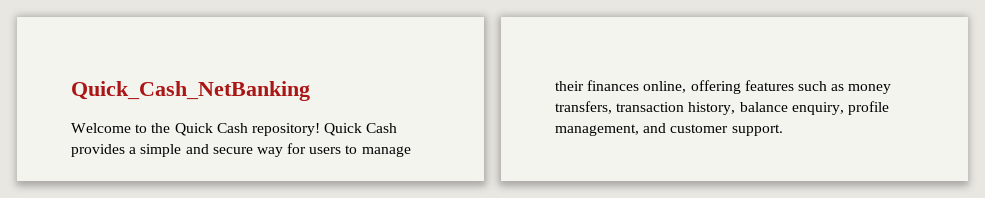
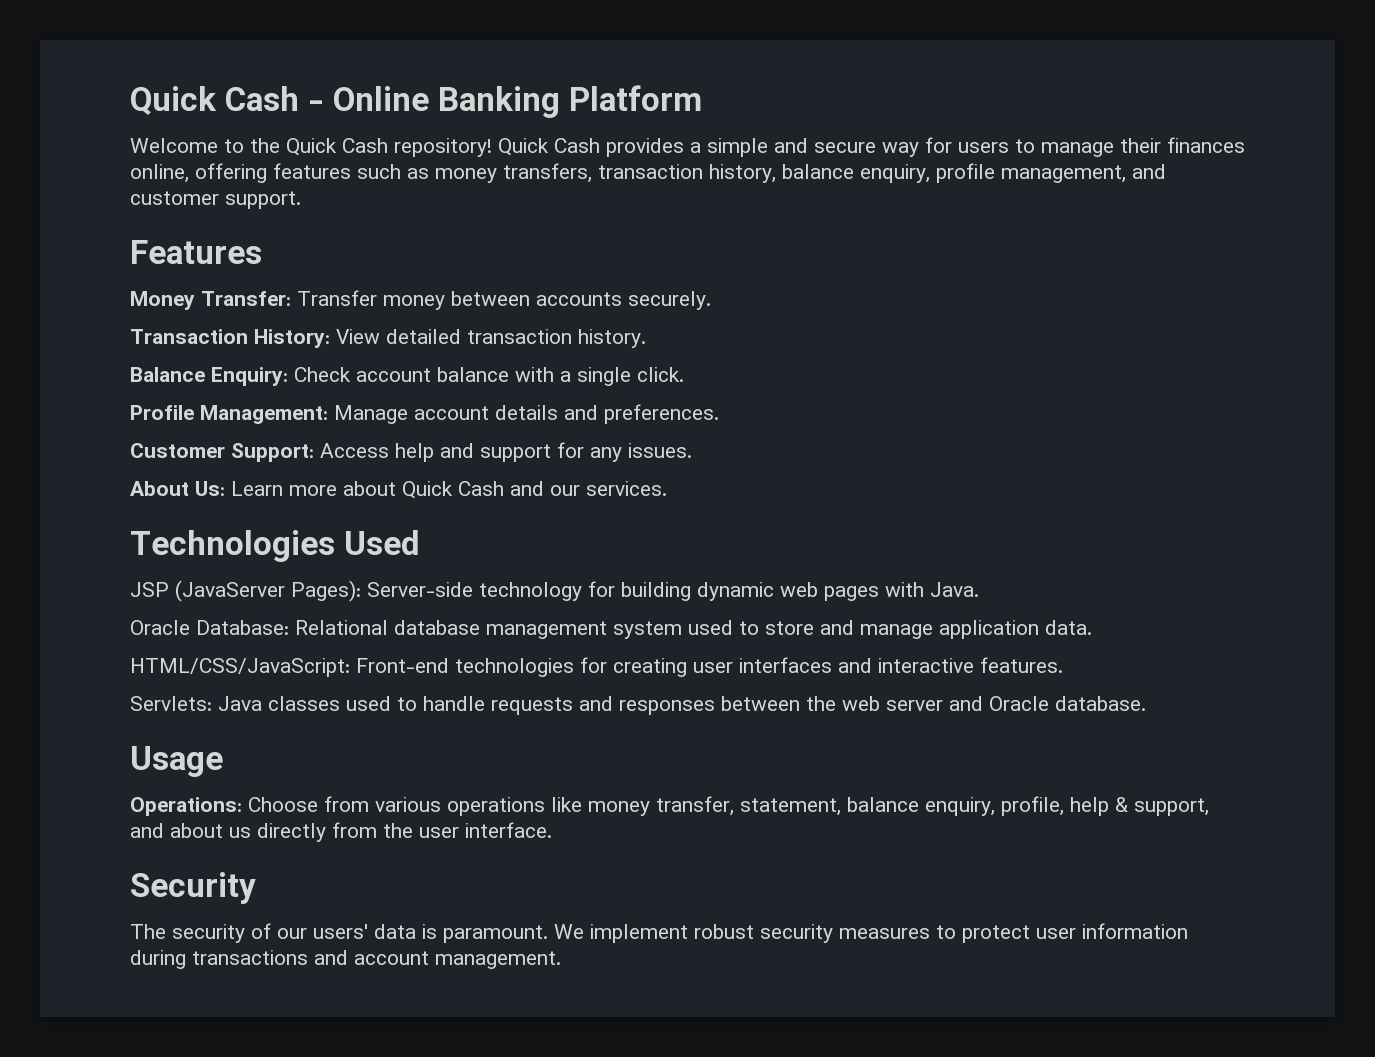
[71,81,310,101] Quick_Cash_NetBanking -> [130,85,702,118] Quick Cash - Online Banking Platform
(783, 130) none -> [130,240,262,264] [130,290,711,310] [130,329,646,348] [130,367,684,386] [130,404,719,424] [130,442,692,462] [130,481,667,499] [130,530,419,562] [130,580,979,602] [130,620,1092,639] [130,657,1063,677] [130,696,1146,715] [130,746,223,777] [130,796,1209,816] [130,822,552,842] [130,872,256,904] [130,923,1188,943] [130,950,561,969] // Features // Money Transfer: Transfer money between accounts securely. // Transaction History: View detailed transaction history. // Balance Enquiry: Check account balance with a single click. // Profile Management: Manage account details and preferences. // Customer Support: Access help and support for any issues. // About Us: Learn more about Quick Cash and our services. // Technologies Used // JSP (JavaServer Pages): Server-side technology for building dynamic web pages with Java. // Oracle Database: Relational database management system used to store and manage application data. // HTML/CSS/JavaScript: Front-end technologies for creating user interfaces and interactive features. // Servlets: Java classes used to handle requests and responses between the web server and Oracle database. // Usage // Operations: Choose from various operations like money transfer, statement, balance enquiry, profile, help & support, and about us directly from the user interface. // Security // The security of our users' data is paramount. We implement robust security measures to protect user information during transactions and account management.

